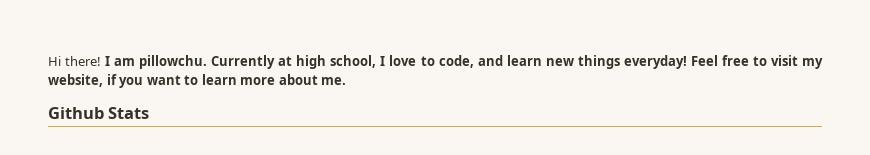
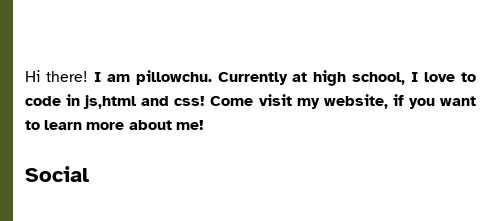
[438,55,767,69] code, and learn new things everyday! Feel free to -> [25,94,254,109] code in js,html and css! Come
[321,77,347,85] [48,107,150,119] me. // Github Stats -> [175,120,204,130] [25,166,89,182] me! // Social

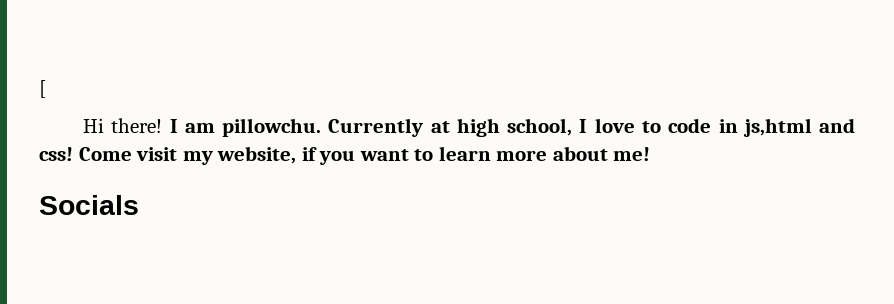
(25, 76) none -> [39,80,46,98] [ //
[25,166,89,182] Social -> [39,195,139,215] Socials

